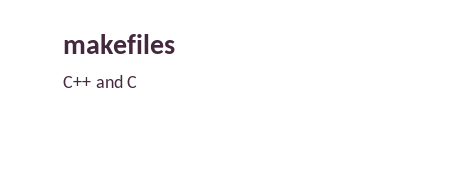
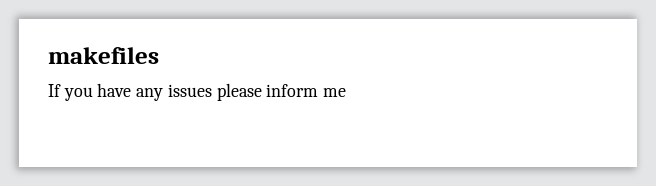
[63,75,138,88] C++ and C -> [48,83,347,101] If you have any issues please inform me

